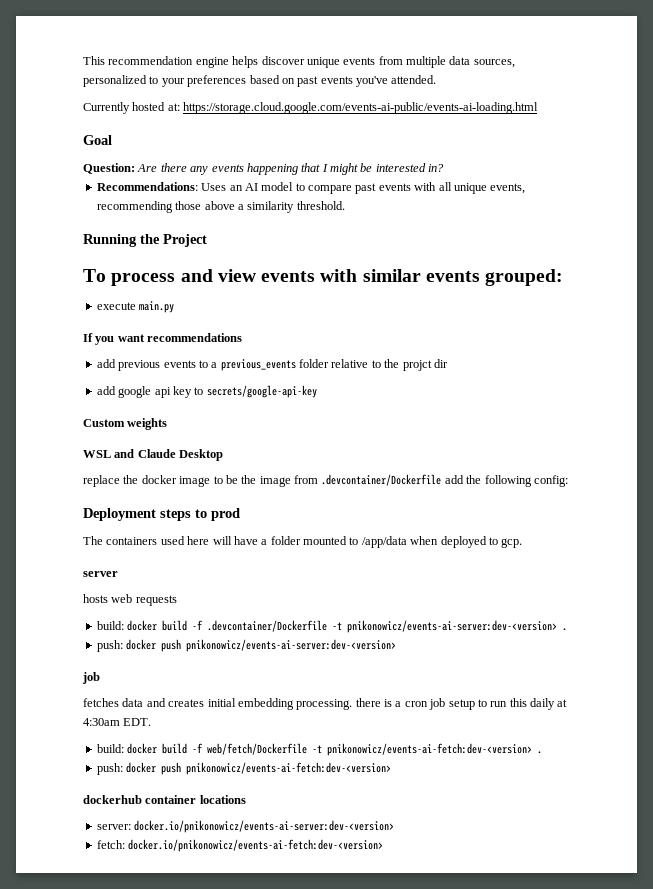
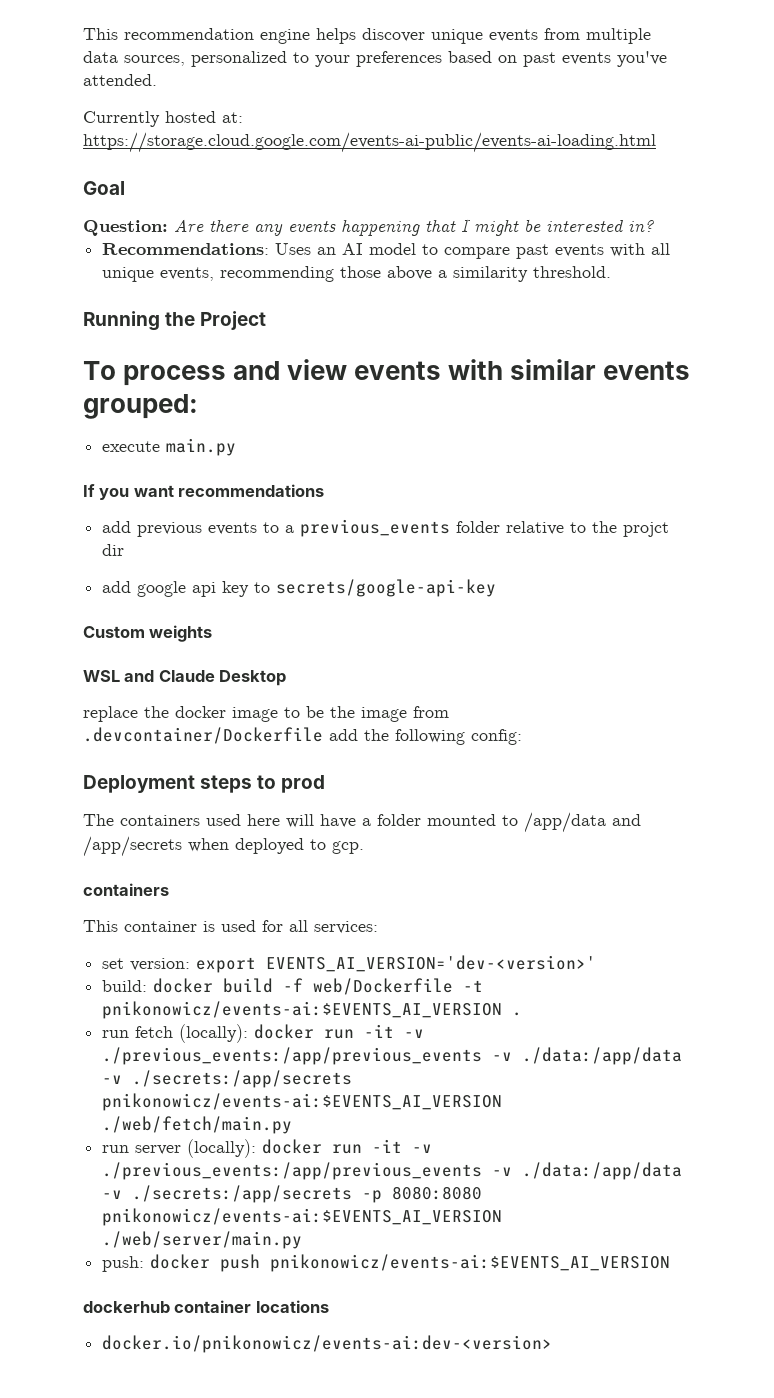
(407, 542) none -> [612,814,641,826] [83,836,182,857] and /app/secrets
[83,571,118,577] [83,594,177,606] [96,620,568,633] [96,639,397,652] [82,672,100,684] [83,698,568,710] [83,718,152,726] [96,743,543,756] [96,762,392,775] server // hosts web requests // build: docker build -f .devcontainer/Dockerfile -t pnikonowicz/events-ai-server:dev-<version> . // push: docker push pnikonowicz/events-ai-server:dev-<version> // job // fetches data and creates initial embedding processing. there is a cron job setup to run this daily at 4:30am EDT. // build: docker build -f web/fetch/Dockerfile -t pnikonowicz/events-ai-fetch:dev-<version> . // push: docker push pnikonowicz/events-ai-fetch:dev-<version> -> [83,883,169,896] [83,920,378,934] [102,955,597,973] [102,978,484,995] [102,1001,523,1019] [102,1024,425,1043] [102,1047,683,1065] [102,1070,353,1088] [102,1093,503,1111] [102,1116,293,1134] [102,1139,433,1158] [102,1162,683,1180] [102,1185,483,1203] [102,1208,503,1226] [102,1231,303,1249] [102,1254,671,1272] containers // This container is used for all services: // set version: export EVENTS_AI_VERSION='dev-<version>' // build: docker build -f web/Dockerfile -t pnikonowicz/events-ai:$EVENTS_AI_VERSION . // run fetch (locally): docker run -it -v ./previous_events:/app/previous_events -v ./data:/app/data -v ./secrets:/app/secrets pnikonowicz/events-ai:$EVENTS_AI_VERSION ./web/fetch/main.py // run server (locally): docker run -it -v ./previous_events:/app/previous_events -v ./data:/app/data -v ./secrets:/app/secrets -p 8080:8080 pnikonowicz/events-ai:$EVENTS_AI_VERSION ./web/server/main.py // push: docker push pnikonowicz/events-ai:$EVENTS_AI_VERSION
[96,820,395,833] [96,839,384,852] server: docker.io/pnikonowicz/events-ai-server:dev-<version> // fetch: docker.io/pnikonowicz/events-ai-fetch:dev-<version> -> [102,1335,553,1353] docker.io/pnikonowicz/events-ai:dev-<version>

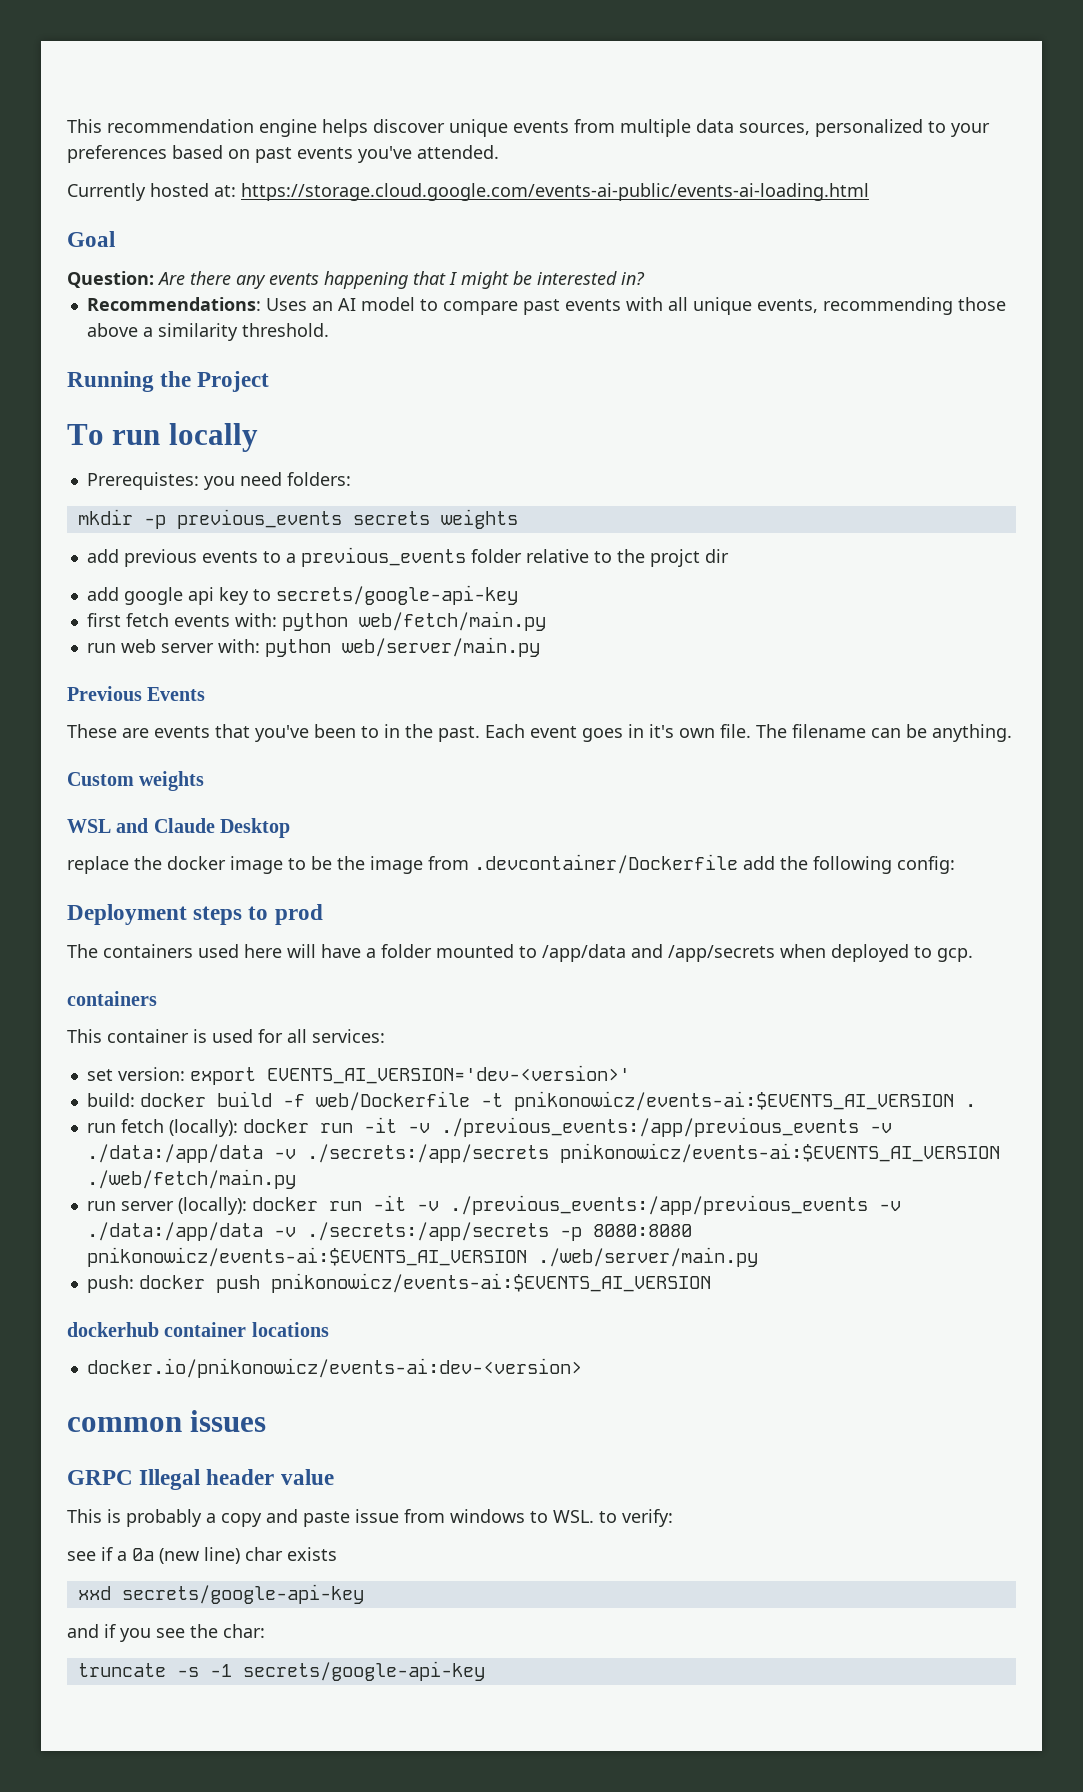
[123,359,691,386] [83,394,198,419] [102,438,237,456] [83,484,325,500] process and view events with similar events grouped: // execute main.py // If you want recommendations -> [112,423,258,452] [86,472,351,490] [77,509,518,529] run locally // Prerequistes: you need folders: // mkdir -p previous_events secrets weights
(497, 588) none -> [86,611,546,631] [86,637,540,657] [67,686,206,701] [67,724,1012,742] // first fetch events with: python web/fetch/main.py // run web server with: python web/server/main.py // Previous Events // These are events that you've been to in the past. Each event goes in it's own file. The filename can be anything.
(553, 1344) none -> [67,1410,267,1432] [67,1469,334,1490] [67,1509,673,1527] [67,1547,337,1564] [77,1584,364,1604] [67,1624,265,1642] [77,1661,485,1681] // common issues // GRPC Illegal header value // This is probably a copy and paste issue from windows to WSL. to verify: // see if a 0a (new line) char exists // xxd secrets/google-api-key // and if you see the char: // truncate -s -1 secrets/google-api-key

